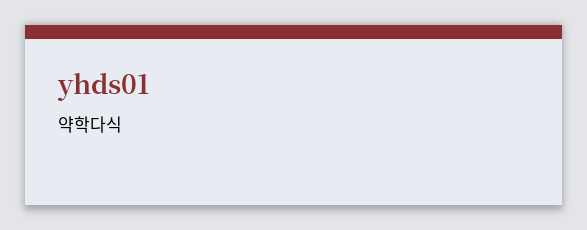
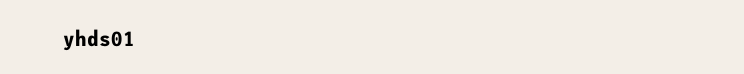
[58,116,122,133] // 약학다식 -> (135, 40) none

